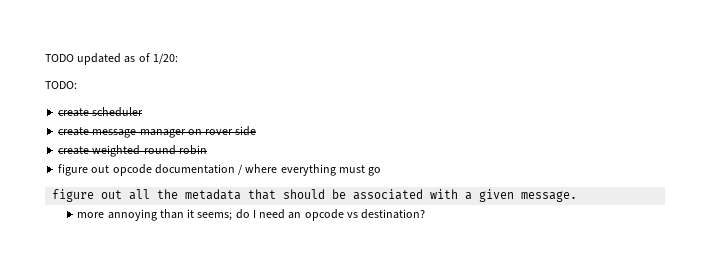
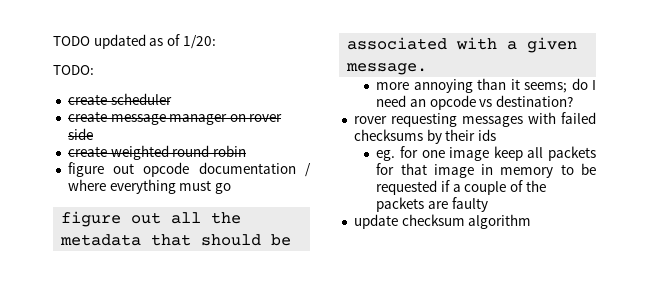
(426, 214) none -> [353,112,596,127] [353,129,496,144] [376,146,596,161] [376,163,596,178] [376,180,546,195] [376,197,488,212] [353,214,532,229] // rover requesting messages with failed checksums by their ids // eg. for one image keep all packets for that image in memory to be requested if a couple of the packets are faulty // update checksum algorithm

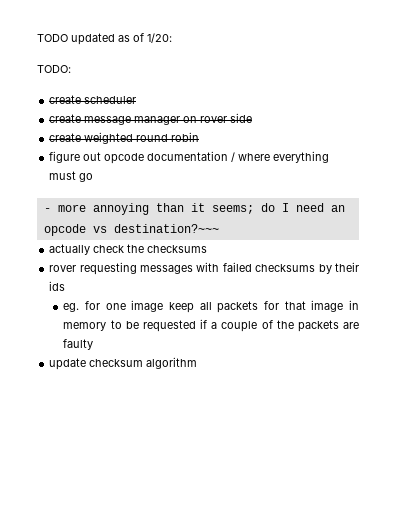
[61,211,242,227] [60,234,292,246] [347,37,578,53] [346,63,428,75] figure out all the metadata that should be associated with a given message. // -> [43,208,51,212] -
[495,95,573,107] destination? -> [113,224,219,233] [49,244,208,255] destination?~~~ // actually check the checksums

